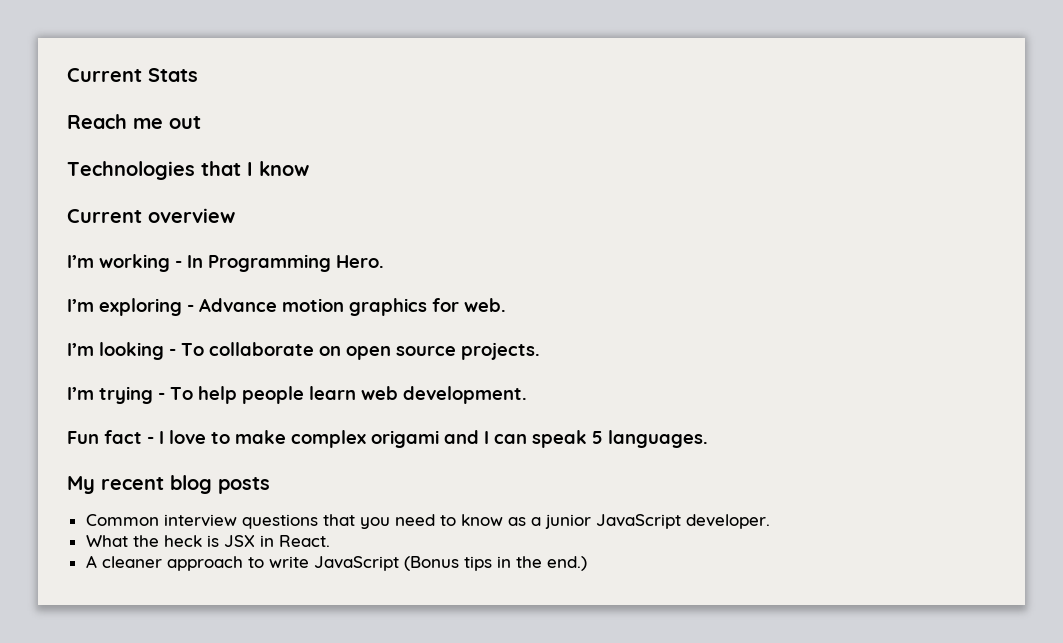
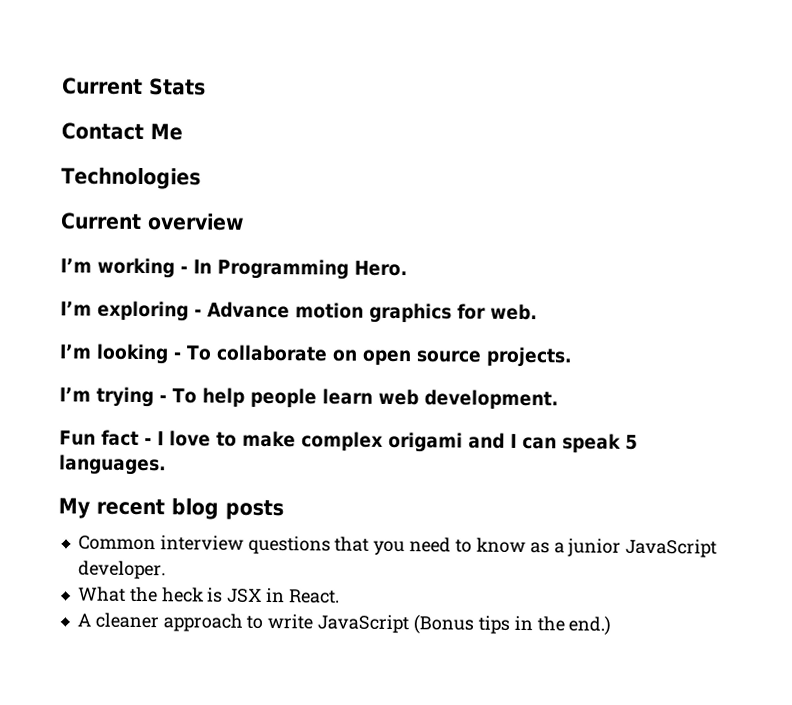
[67,114,201,129] [67,161,309,180] Reach me out // Technologies that I know -> [61,122,183,141] [61,167,201,190] Contact Me // Technologies

